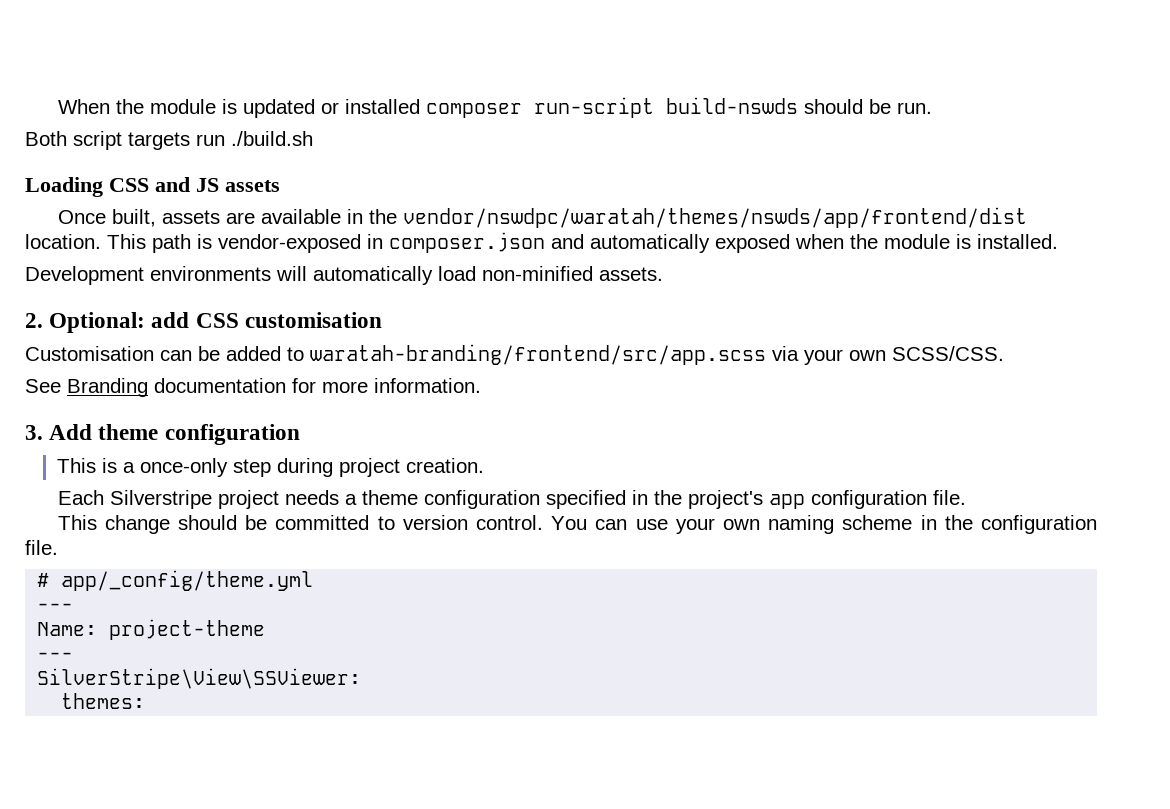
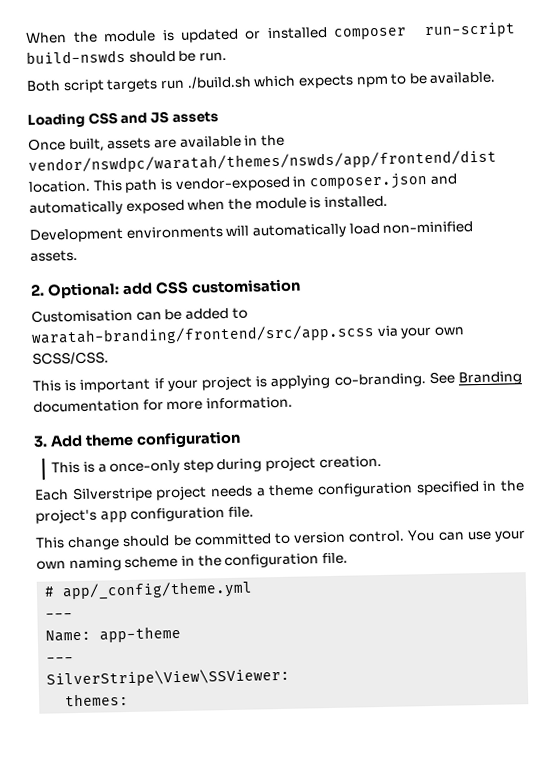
(313, 138) none -> [253,71,497,89] which expects npm to be available.
(1004, 353) none -> [32,373,426,393] This is important if your project is applying co-branding.
[109,619,266,640] project-theme -> [99,625,182,643] app-theme

